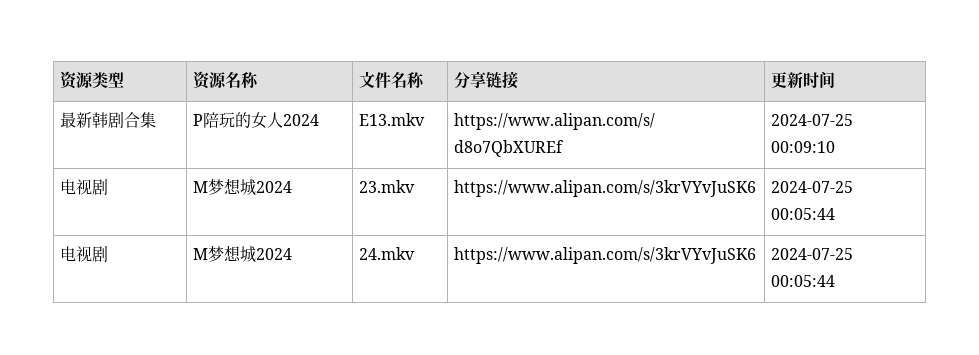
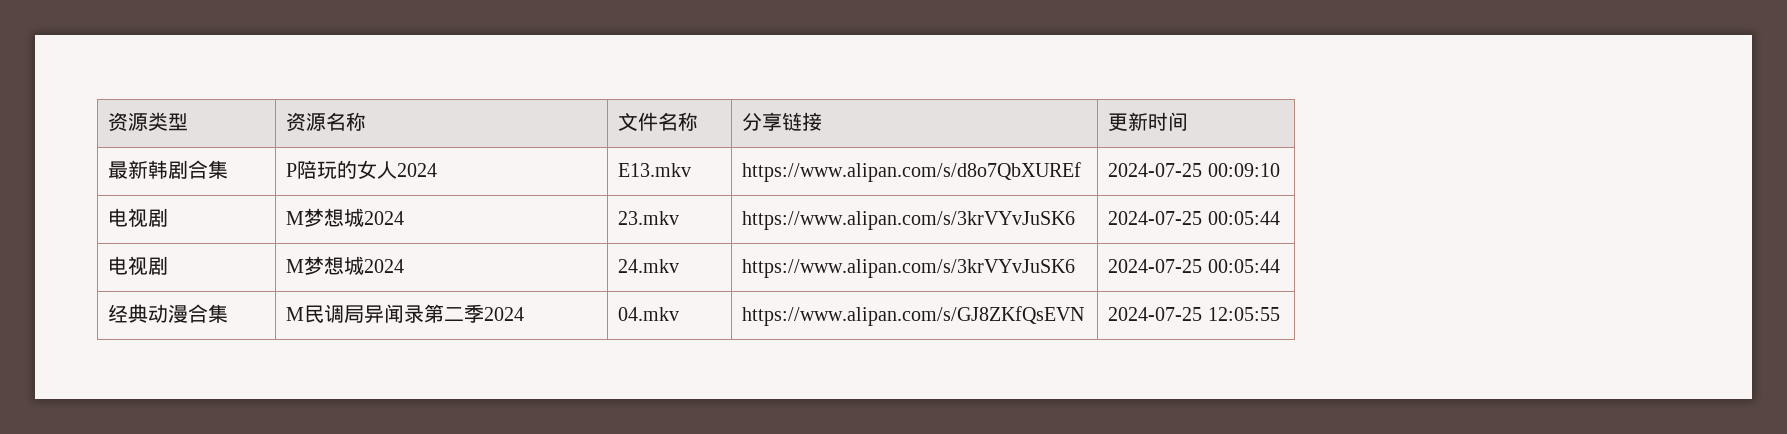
(836, 281) none -> [108,304,229,323] [286,304,525,323] [618,307,680,321] [742,306,1085,326] [1108,307,1280,321] // 经典动漫合集 | M民调局异闻录第二季2024 | 04.mkv | https://www.alipan.com/s/GJ8ZKfQsEVN | 2024-07-25 12:05:55

